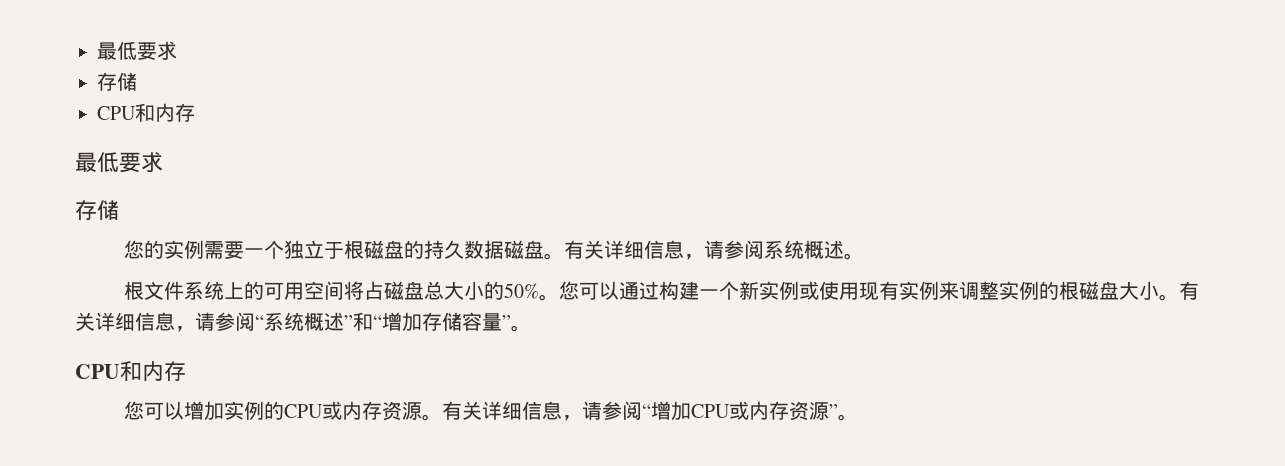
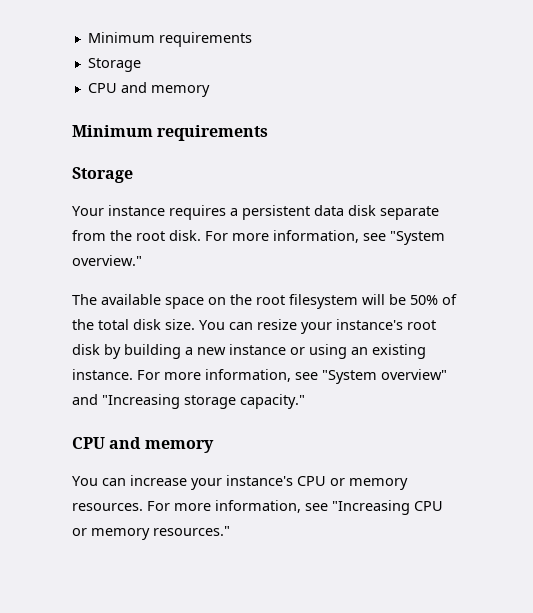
[97,41,177,60] [97,72,137,91] [97,103,195,122] [75,152,163,173] [75,200,119,220] [123,240,864,260] [123,281,1199,301] [75,312,531,332] [75,361,186,381] [123,401,858,421] 最低要求 // 存储 // CPU和内存 // 最低要求 // 存储 // 您的实例需要一个独立于根磁盘的持久数据磁盘。有关详细信息，请参阅系统概述。 // 根文件系统上的可用空间将占磁盘总大小的50%。您可以通过构建一个新实例或使用现有实例来调整实例的根磁盘大小。有关详细信息，请参阅“系统概述”和“增加存储容量”。 // CPU和内存 // 您可以增加实例的CPU或内存资源。有关详细信息，请参阅“增加CPU或内存资源”。 -> [87,32,252,47] [87,58,141,72] [87,82,210,97] [72,125,269,141] [72,167,133,183] [72,205,439,220] [72,230,445,245] [72,255,142,266] [72,294,457,309] [72,319,436,334] [72,344,426,359] [72,369,447,384] [72,394,305,409] [72,437,214,453] [72,475,408,490] [72,500,443,515] [72,526,230,540] Minimum requirements // Storage // CPU and memory // Minimum requirements // Storage // Your instance requires a persistent data disk separate from the root disk. For more information, see "System overview." // The available space on the root filesystem will be 50% of the total disk size. You can resize your instance's root disk by building a new instance or using an existing instance. For more information, see "System overview" and "Increasing storage capacity." // CPU and memory // You can increase your instance's CPU or memory resources. For more information, see "Increasing CPU or memory resources."

